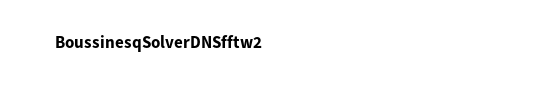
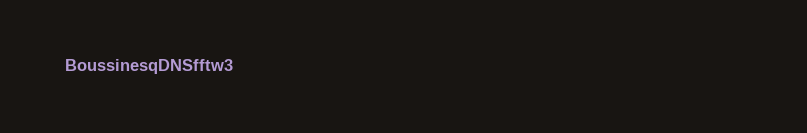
[55,35,262,52] BoussinesqSolverDNSfftw2 -> [65,59,233,74] BoussinesqDNSfftw3

